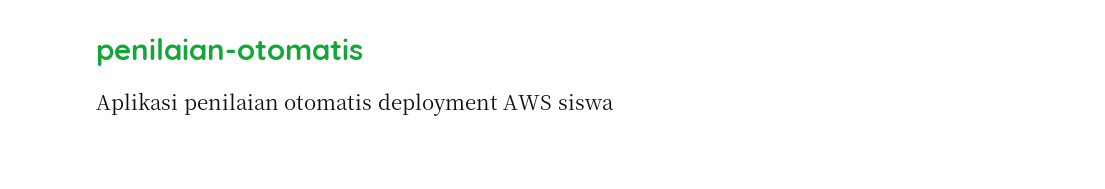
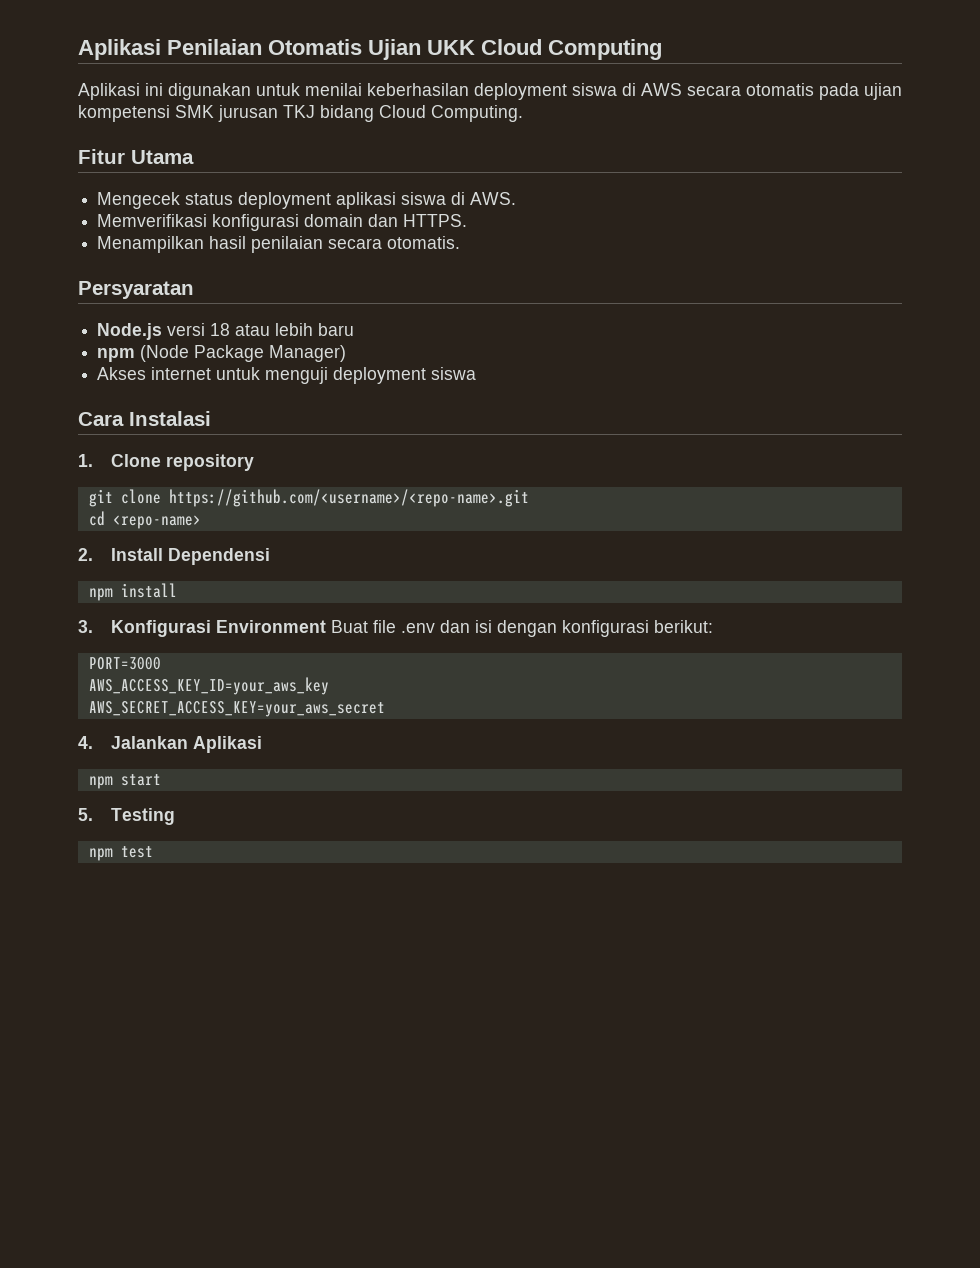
[96,38,363,66] [96,92,614,116] penilaian-otomatis // Aplikasi penilaian otomatis deployment AWS siswa -> [78,39,662,60] [78,83,902,100] [78,105,523,122] [78,149,194,164] [97,192,517,209] [97,214,468,231] [97,236,461,253] [78,281,194,299] [97,323,355,340] [97,345,347,362] [97,367,477,384] [78,411,211,426] [78,454,255,471] [88,489,529,507] [88,511,201,529] [78,548,271,565] [88,583,177,601] [78,620,714,637] [88,657,161,670] [88,677,329,695] [88,701,385,717] [78,736,263,753] [88,774,161,789] [78,808,176,825] [88,846,153,861] Aplikasi Penilaian Otomatis Ujian UKK Cloud Computing // Aplikasi ini digunakan untuk menilai keberhasilan deployment siswa di AWS secara otomatis pada ujian kompetensi SMK jurusan TKJ bidang Cloud Computing. // Fitur Utama // Mengecek status deployment aplikasi siswa di AWS. // Memverifikasi konfigurasi domain dan HTTPS. // Menampilkan hasil penilaian secara otomatis. // Persyaratan // Node.js versi 18 atau lebih baru // npm (Node Package Manager) // Akses internet untuk menguji deployment siswa // Cara Instalasi // 1. Clone repository // git clone https://github.com/<username>/<repo-name>.git // cd <repo-name> // 2. Install Dependensi // npm install // 3. Konfigurasi Environment Buat file .env dan isi dengan konfigurasi berikut: // PORT=3000 // AWS_ACCESS_KEY_ID=your_aws_key // AWS_SECRET_ACCESS_KEY=your_aws_secret // 4. Jalankan Aplikasi // npm start // 5. Testing // npm test

